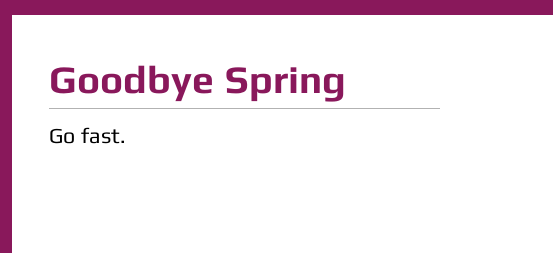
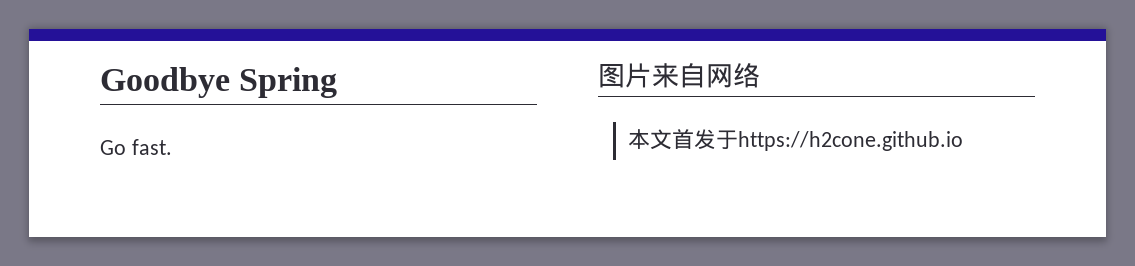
(126, 135) none -> [598,63,760,88] [628,129,964,151] // 图片来自网络 // 本文首发于https://h2cone.github.io

